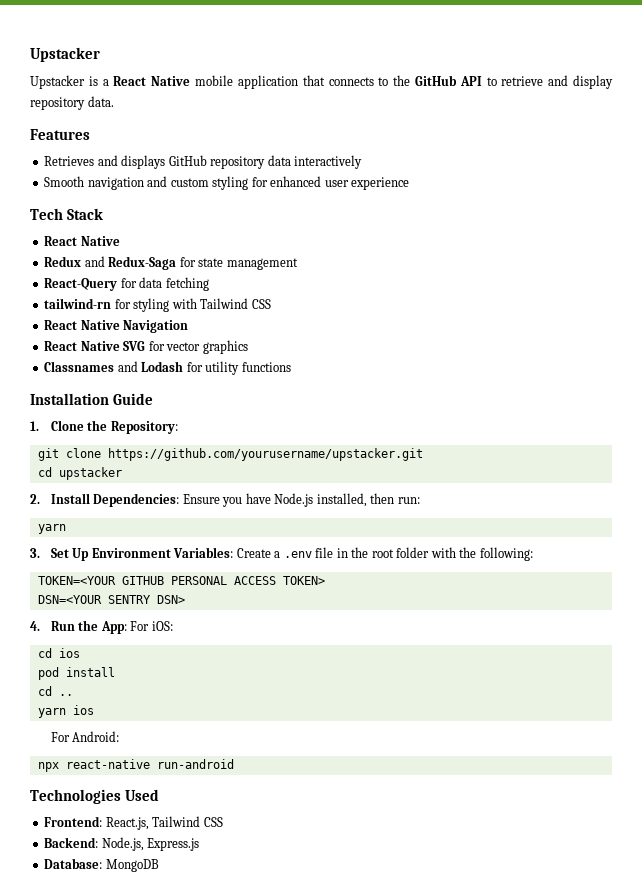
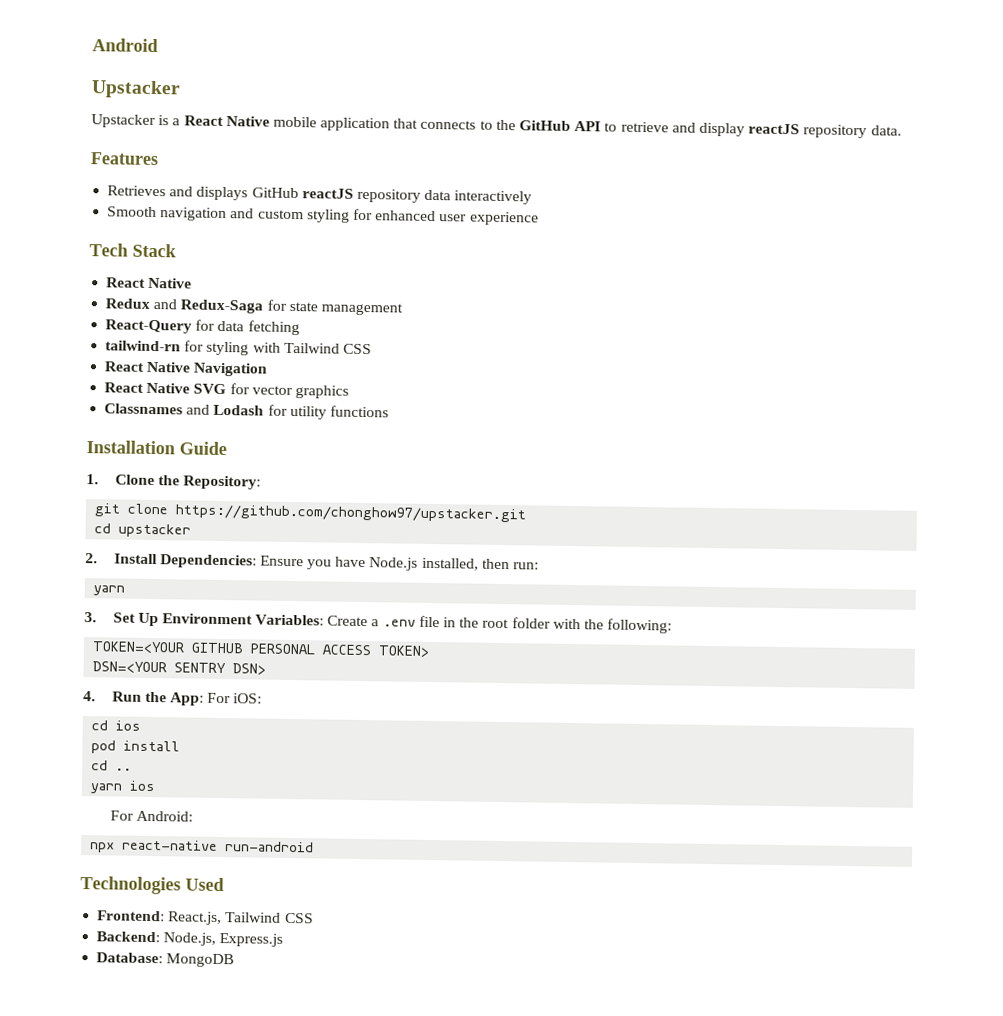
(30, 54) none -> [92,38,158,53] Android //
(613, 82) none -> [748,123,801,135] reactJS
(207, 160) none -> [301,188,354,199] reactJS
[107,448,423,461] https://github.com/yourusername/upstacker.git -> [175,504,527,523] https://github.com/chonghow97/upstacker.git

